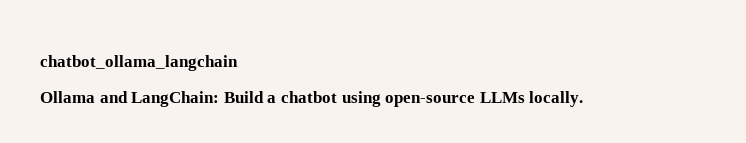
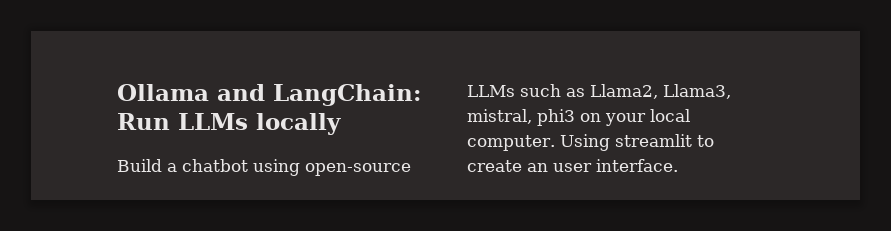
[40,55,238,71] chatbot_ollama_langchain // -> (117, 92) none
(220, 99) none -> [117,113,341,135] Run LLMs locally //
[529,91,584,107] locally. -> [520,84,731,99] [467,109,690,126] [467,134,714,151] [467,159,678,172] such as Llama2, Llama3, mistral, phi3 on your local computer. Using streamlit to create an user interface.

